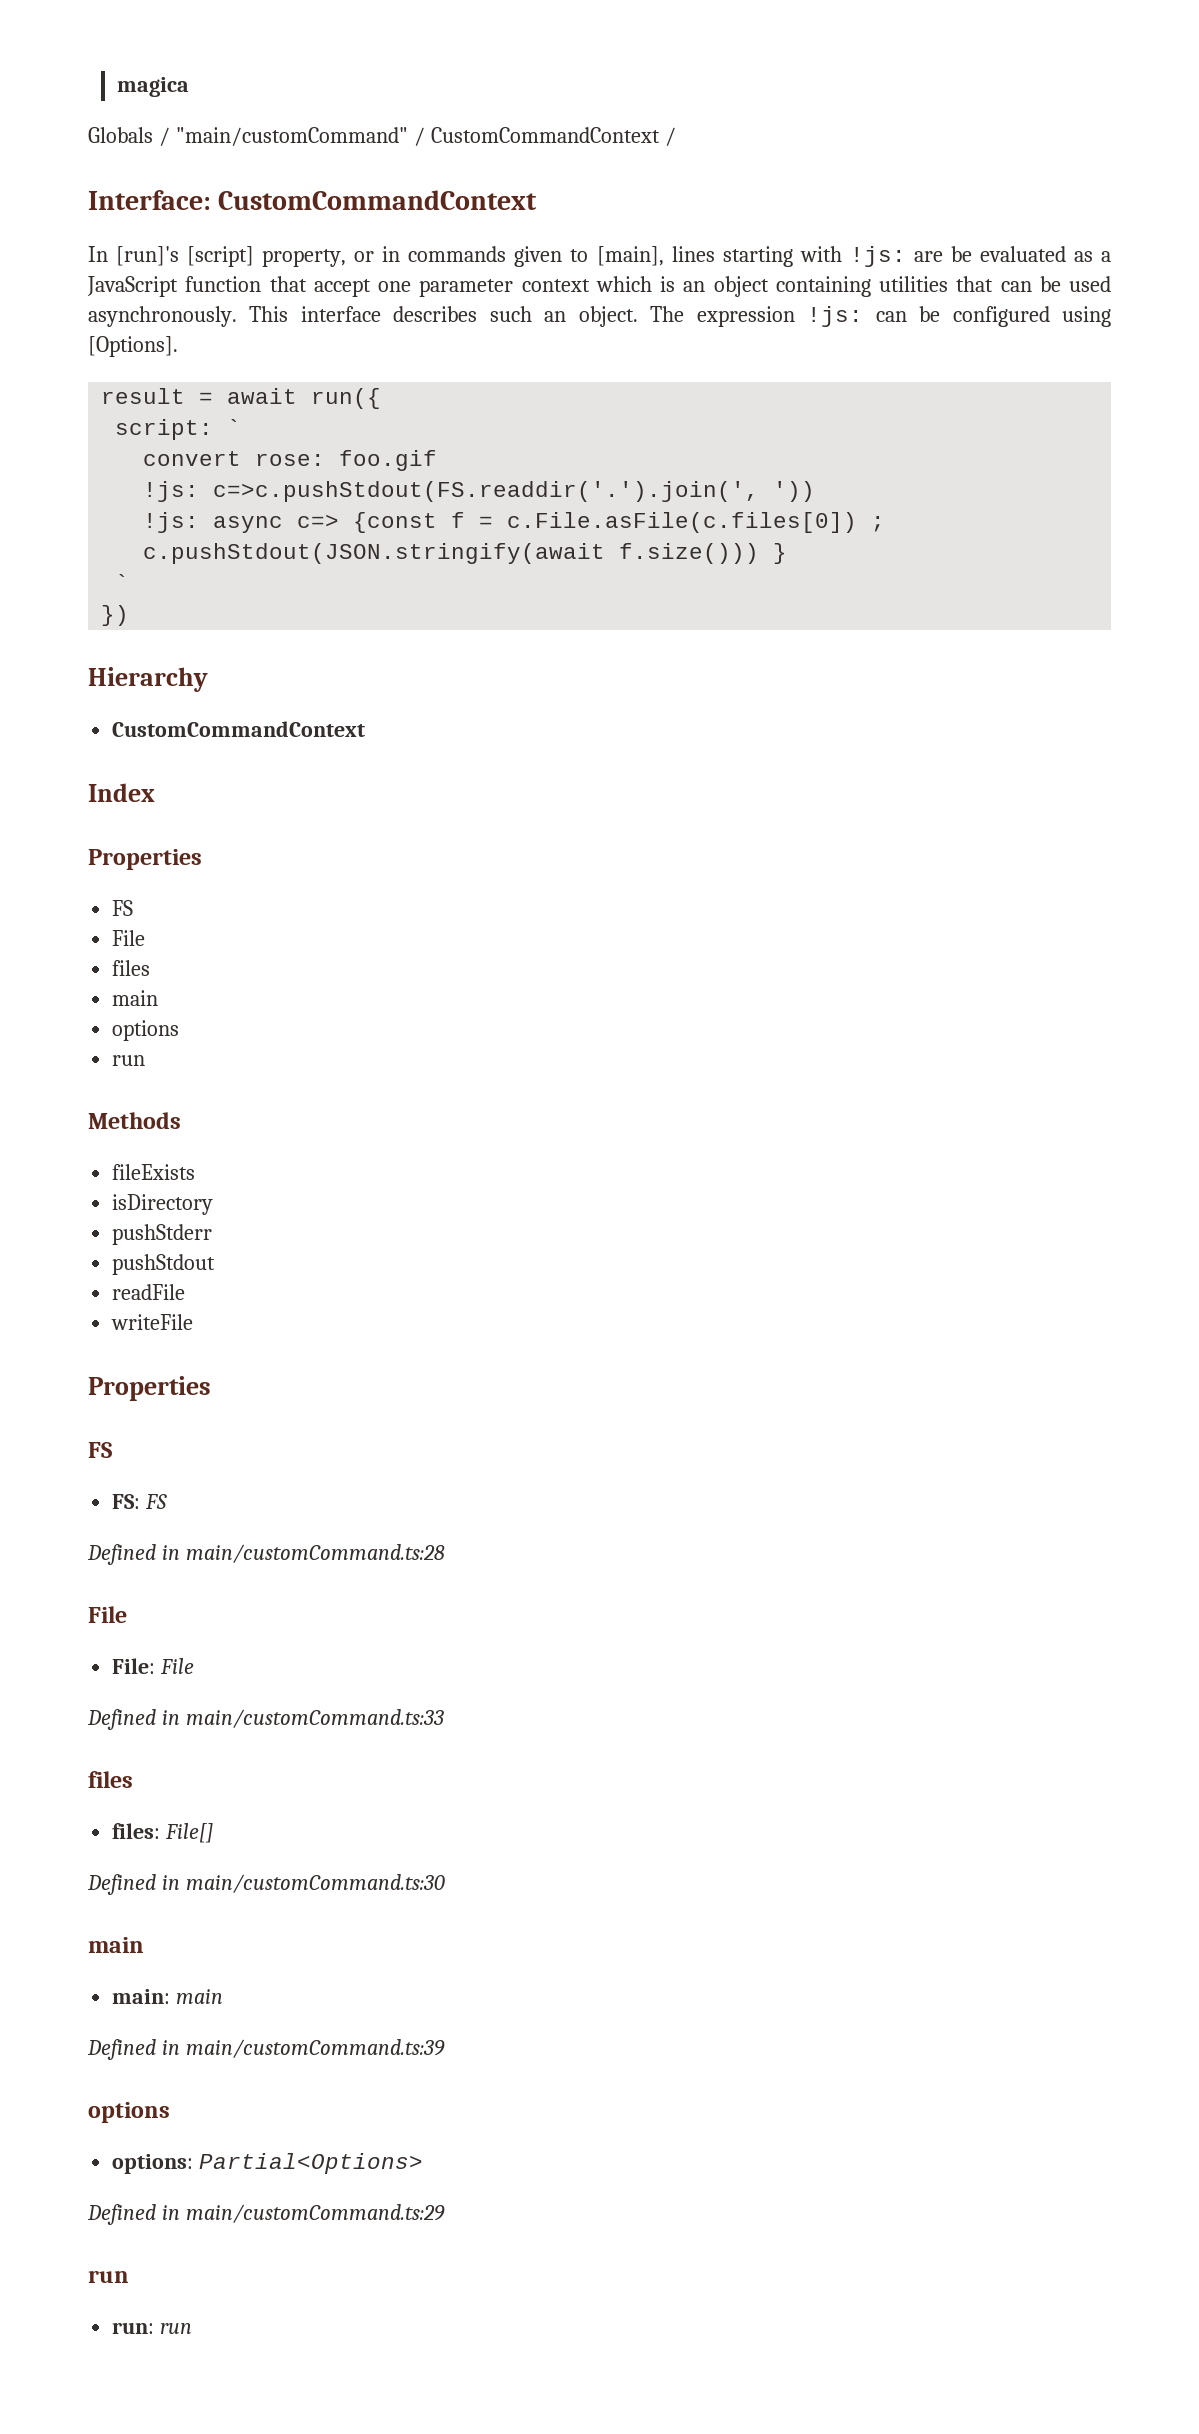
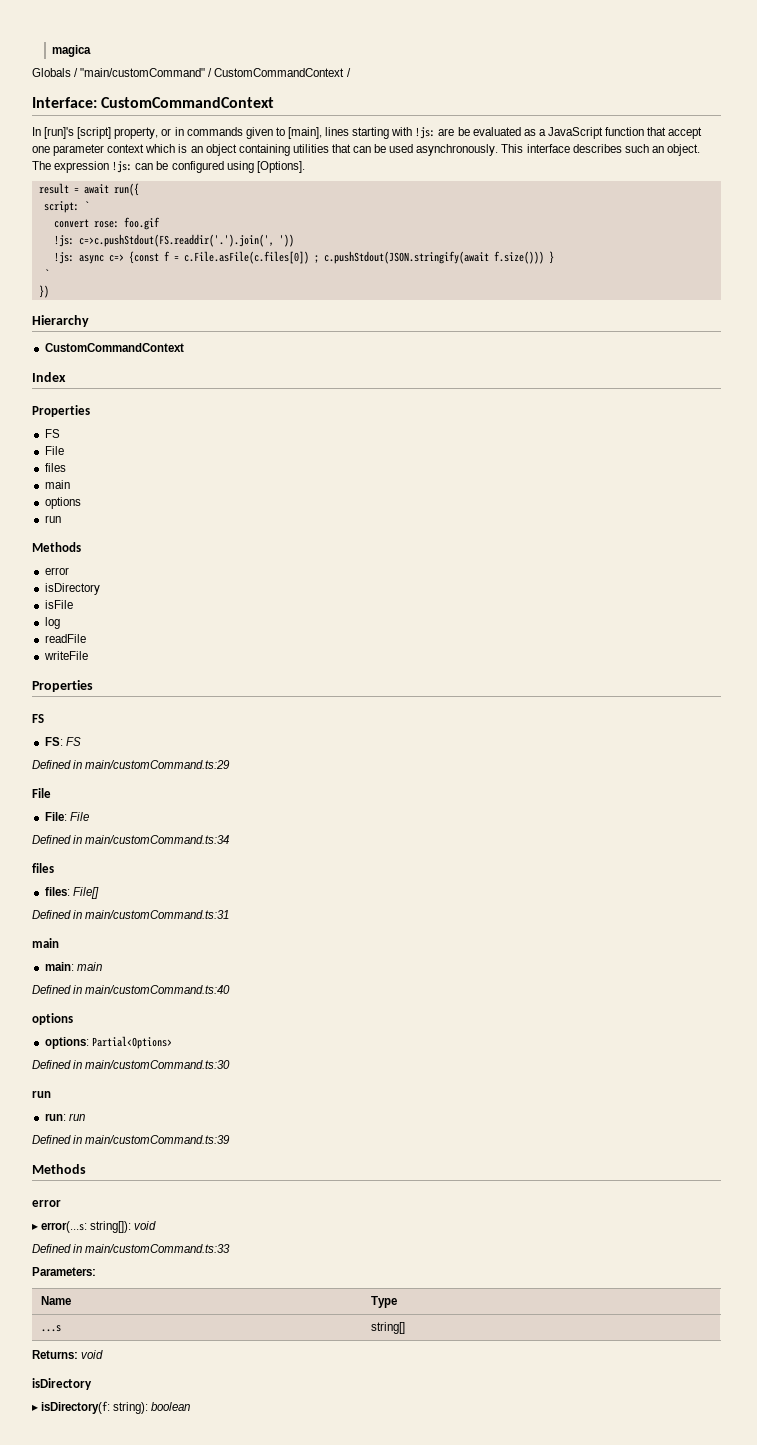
[112,1164,196,1180] [112,1194,214,1215] [112,1224,213,1245] [112,1254,216,1275] fileExists // isDirectory // pushStderr // pushStdout -> [44,567,69,575] [44,583,100,595] [44,600,73,609] [44,617,60,629] error // isDirectory // isFile // log
[185,1544,445,1563] main/customCommand.ts:28 -> [85,760,231,769] main/customCommand.ts:29
[185,1709,444,1728] main/customCommand.ts:33 -> [85,835,230,844] main/customCommand.ts:34
[185,1874,445,1893] main/customCommand.ts:30 -> [85,910,230,919] main/customCommand.ts:31
[185,2039,445,2058] main/customCommand.ts:39 -> [85,985,231,994] main/customCommand.ts:40
[185,2204,445,2223] main/customCommand.ts:29 -> [85,1060,231,1069] main/customCommand.ts:30
(193, 2328) none -> [32,1135,231,1144] [32,1164,86,1174] [32,1200,61,1207] [32,1221,157,1233] [32,1244,231,1253] [32,1267,96,1276] [40,1296,71,1305] [370,1296,397,1308] [40,1325,61,1332] [370,1322,405,1334] [32,1350,104,1359] [32,1378,92,1390] [32,1401,191,1414] // Defined in main/customCommand.ts:39 // Methods // error // ▸ error(...s: string[]): void // Defined in main/customCommand.ts:33 // Parameters: // Name | Type // ...s | string[] // Returns: void // isDirectory // ▸ isDirectory(f: string): boolean

